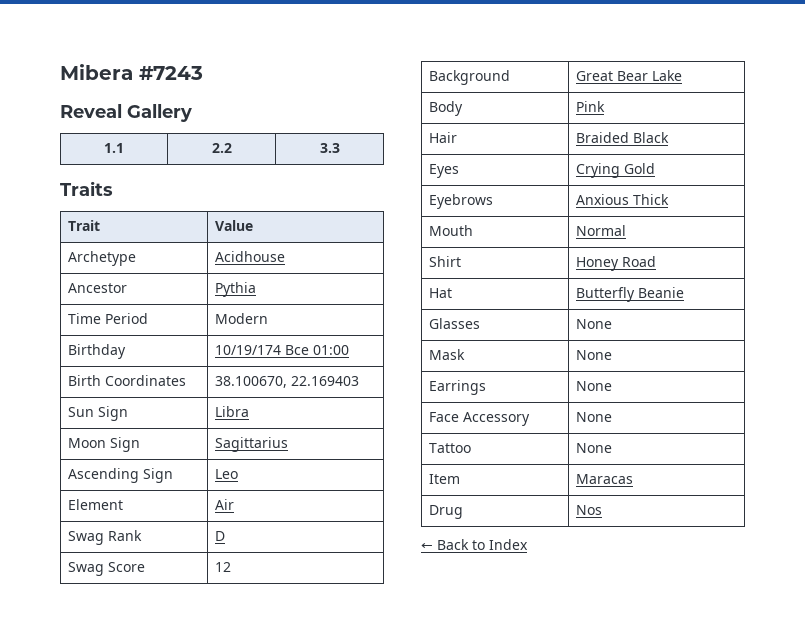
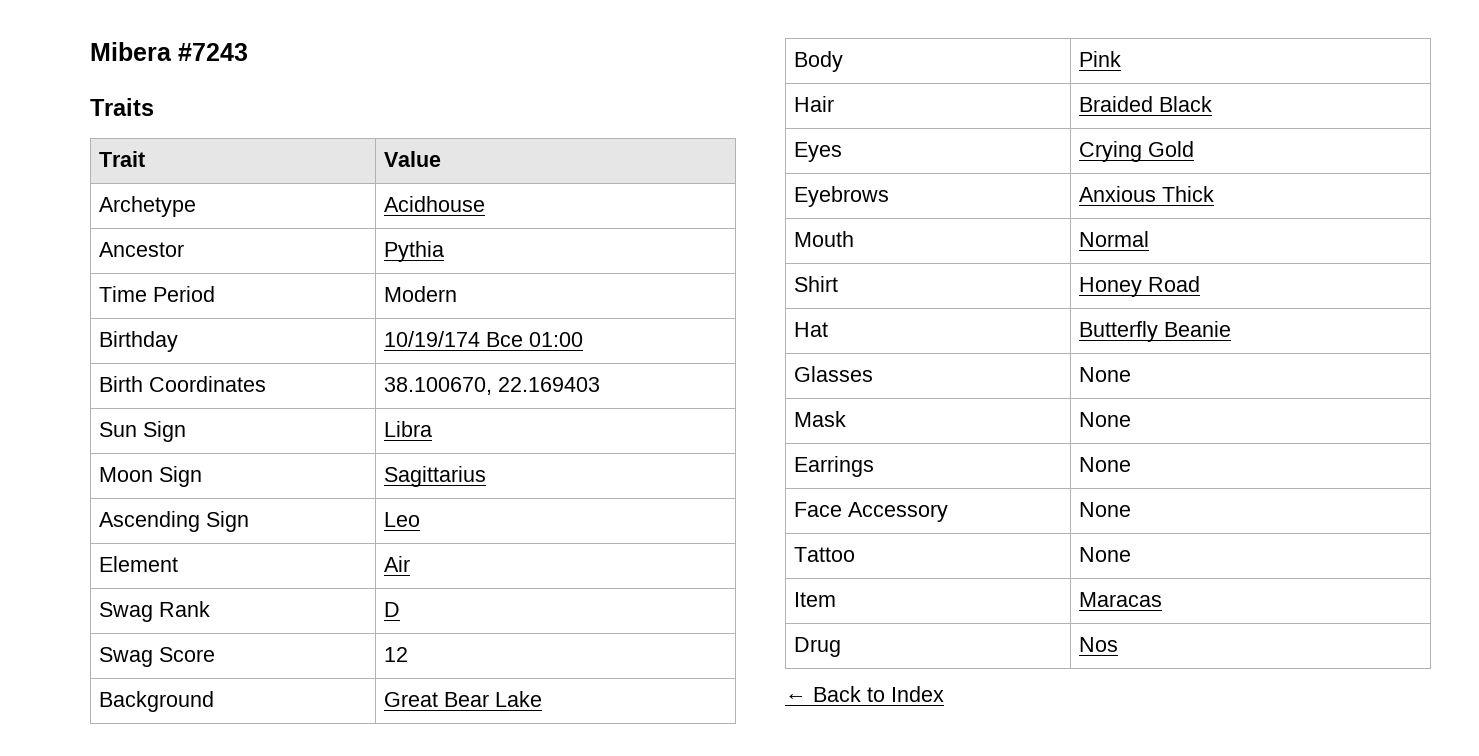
[60,104,192,122] [104,143,124,153] [211,143,232,153] [319,143,340,153] // Reveal Gallery // 1.1 | 2.2 | 3.3 -> (248, 52) none

